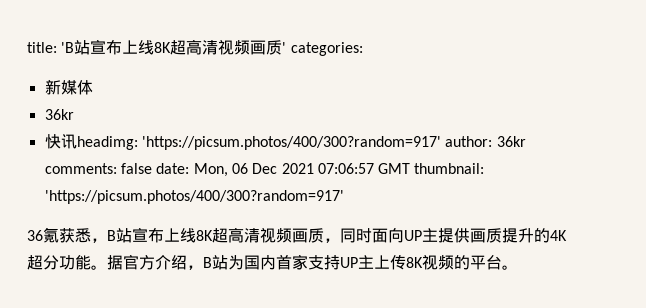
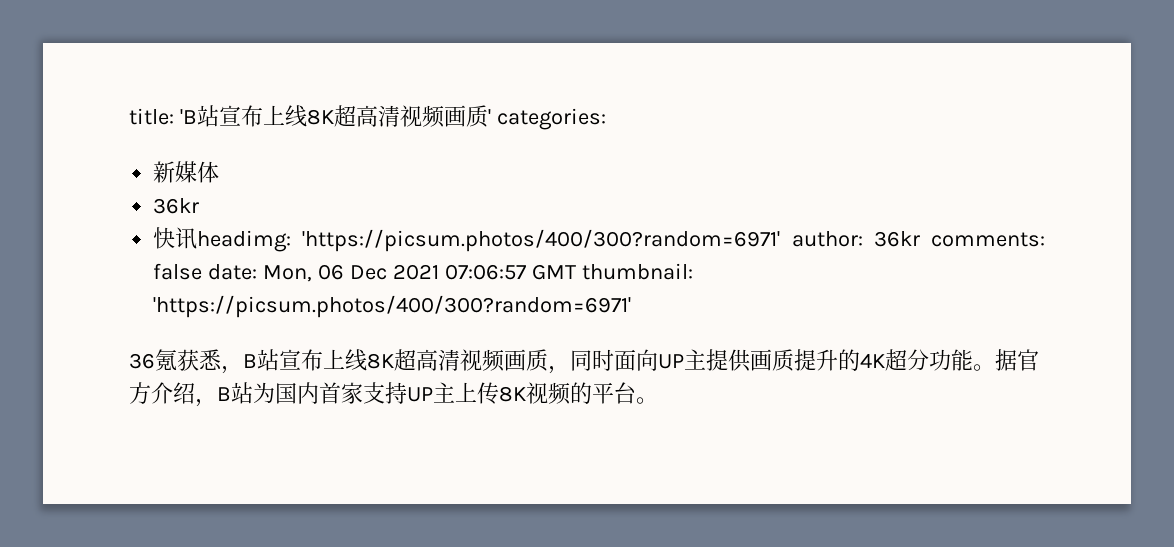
[141,136,441,150] 'https://picsum.photos/400/300?random=917' -> [302,229,781,252] 'https://picsum.photos/400/300?random=6971'
[44,190,344,204] 'https://picsum.photos/400/300?random=917' -> [153,295,632,318] 'https://picsum.photos/400/300?random=6971'

